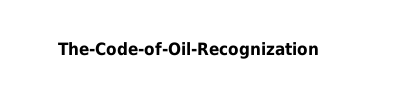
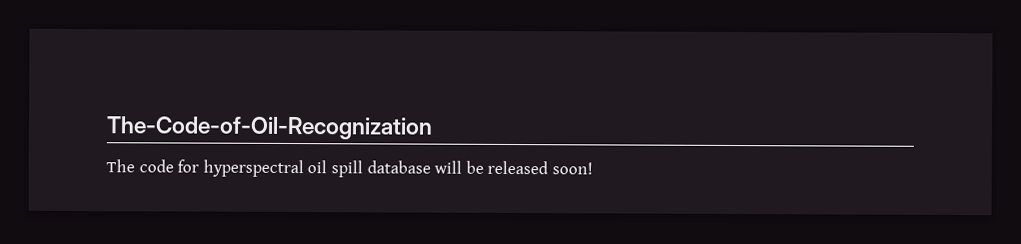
(319, 50) none -> [106,159,593,178] // The code for hyperspectral oil spill database will be released soon!

